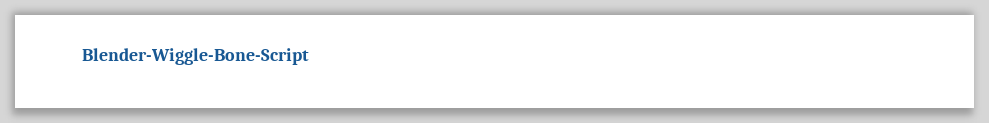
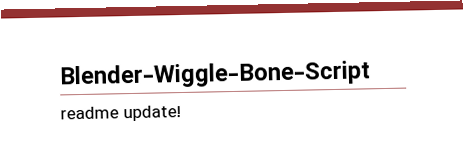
(309, 56) none -> [60,105,181,122] // readme update!

